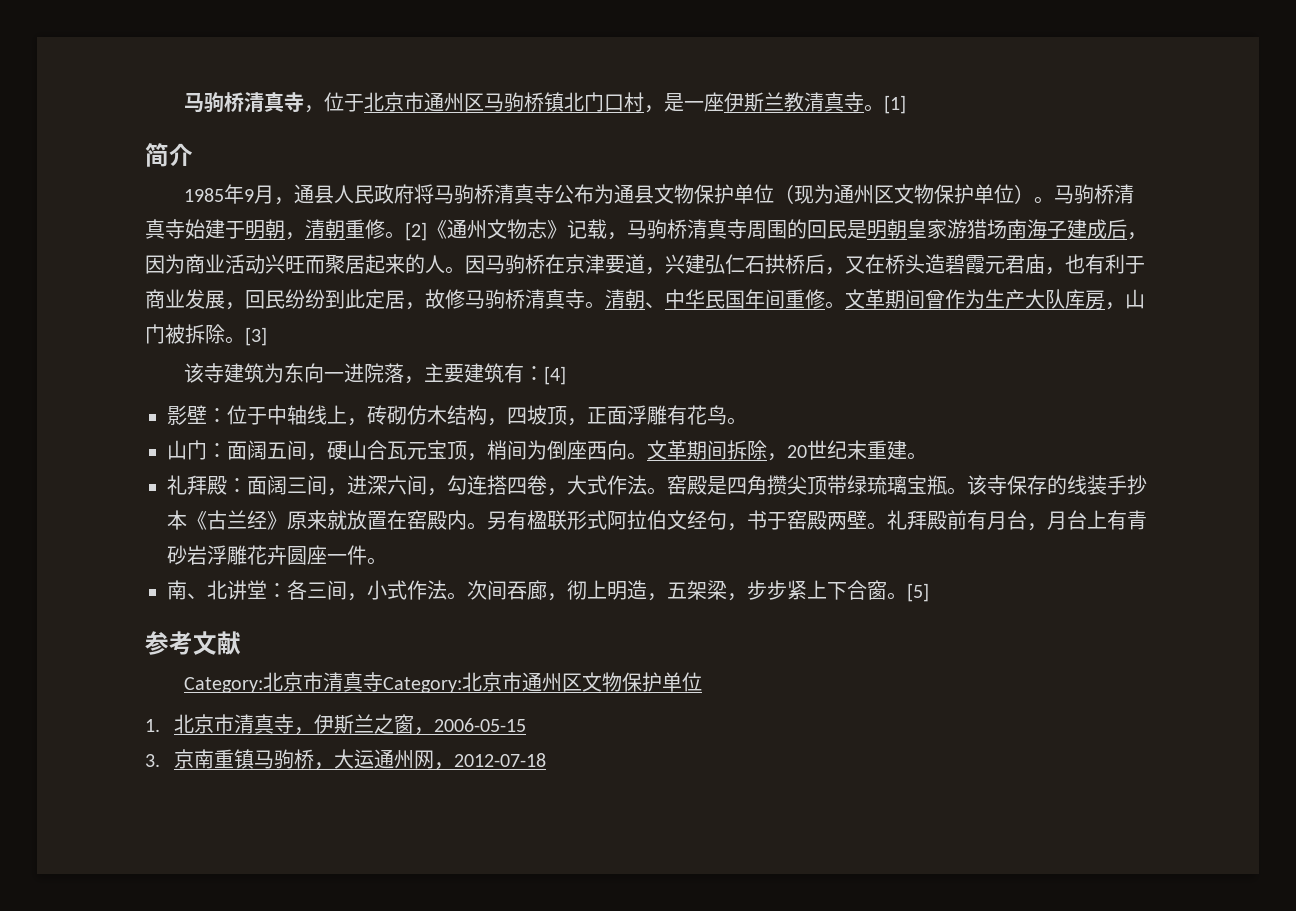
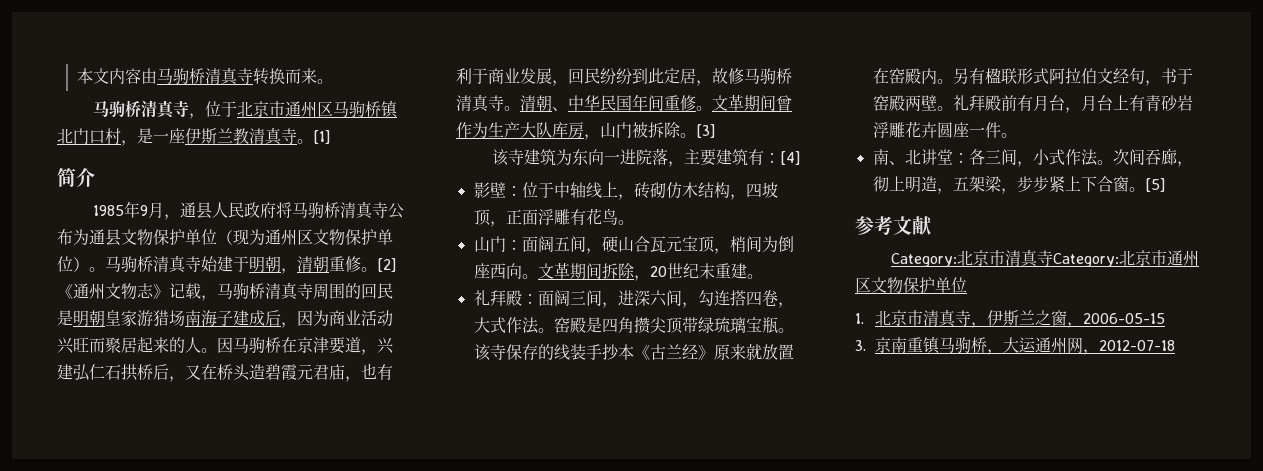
(183, 102) none -> [77,67,334,85] 本文内容由马驹桥清真寺转换而来。 //

